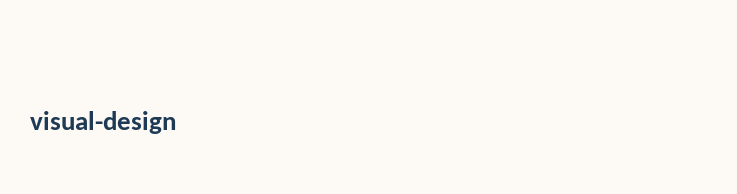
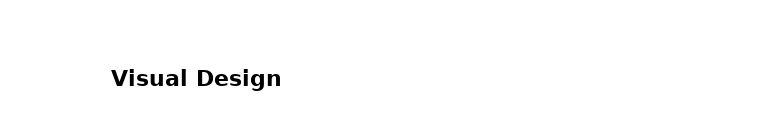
[30,111,176,134] visual-design -> [111,69,282,91] Visual Design

